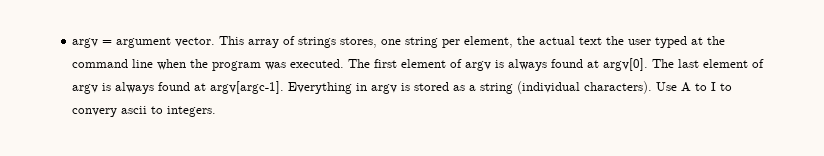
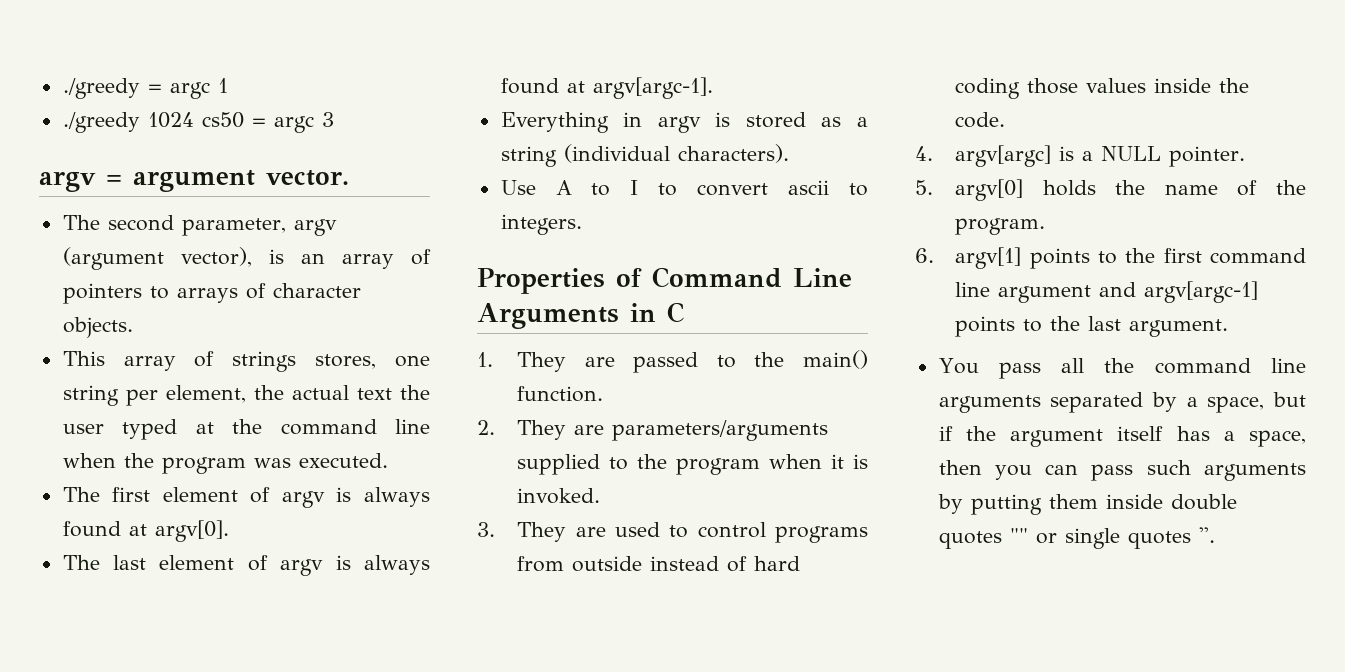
[72,37,216,48] argv = argument vector. -> [62,78,228,99] [62,112,334,133] [39,170,349,192] [62,215,337,236] [62,247,431,270] [62,283,361,304] [62,317,133,338] ./greedy = argc 1 // ./greedy 1024 cs50 = argc 3 // argv = argument vector. // The second parameter, argv (argument vector), is an array of pointers to arrays of character objects. //
(345, 63) none -> (388, 460) //
(649, 64) none -> (229, 531) //
(285, 87) none -> (713, 88) //
(653, 87) none -> (789, 153) //
[72,108,118,117] convery -> [697,183,769,196] convert
(217, 111) none -> [477,267,852,294] [477,302,684,329] [477,350,868,373] [517,386,604,402] [477,420,829,441] [517,454,868,475] [517,488,601,504] [477,522,868,543] [517,556,801,572] [955,78,1250,99] [955,112,1006,128] [915,145,1246,167] [915,179,1306,201] [955,218,1046,235] [915,247,1306,269] [955,281,1259,303] [955,316,1229,337] [938,358,1306,379] [938,392,1306,413] [938,426,1306,447] [938,460,1306,481] [937,494,1237,515] [938,527,1215,549] // Properties of Command Line Arguments in C // 1. They are passed to the main() function. // 2. They are parameters/arguments supplied to the program when it is invoked. // 3. They are used to control programs from outside instead of hard coding those values inside the code. // 4. argv[argc] is a NULL pointer. // 5. argv[0] holds the name of the program. // 6. argv[1] points to the first command line argument and argv[argc-1] points to the last argument. // You pass all the command line arguments separated by a space, but if the argument itself has a space, then you can pass such arguments by putting them inside double quotes "" or single quotes ''.

